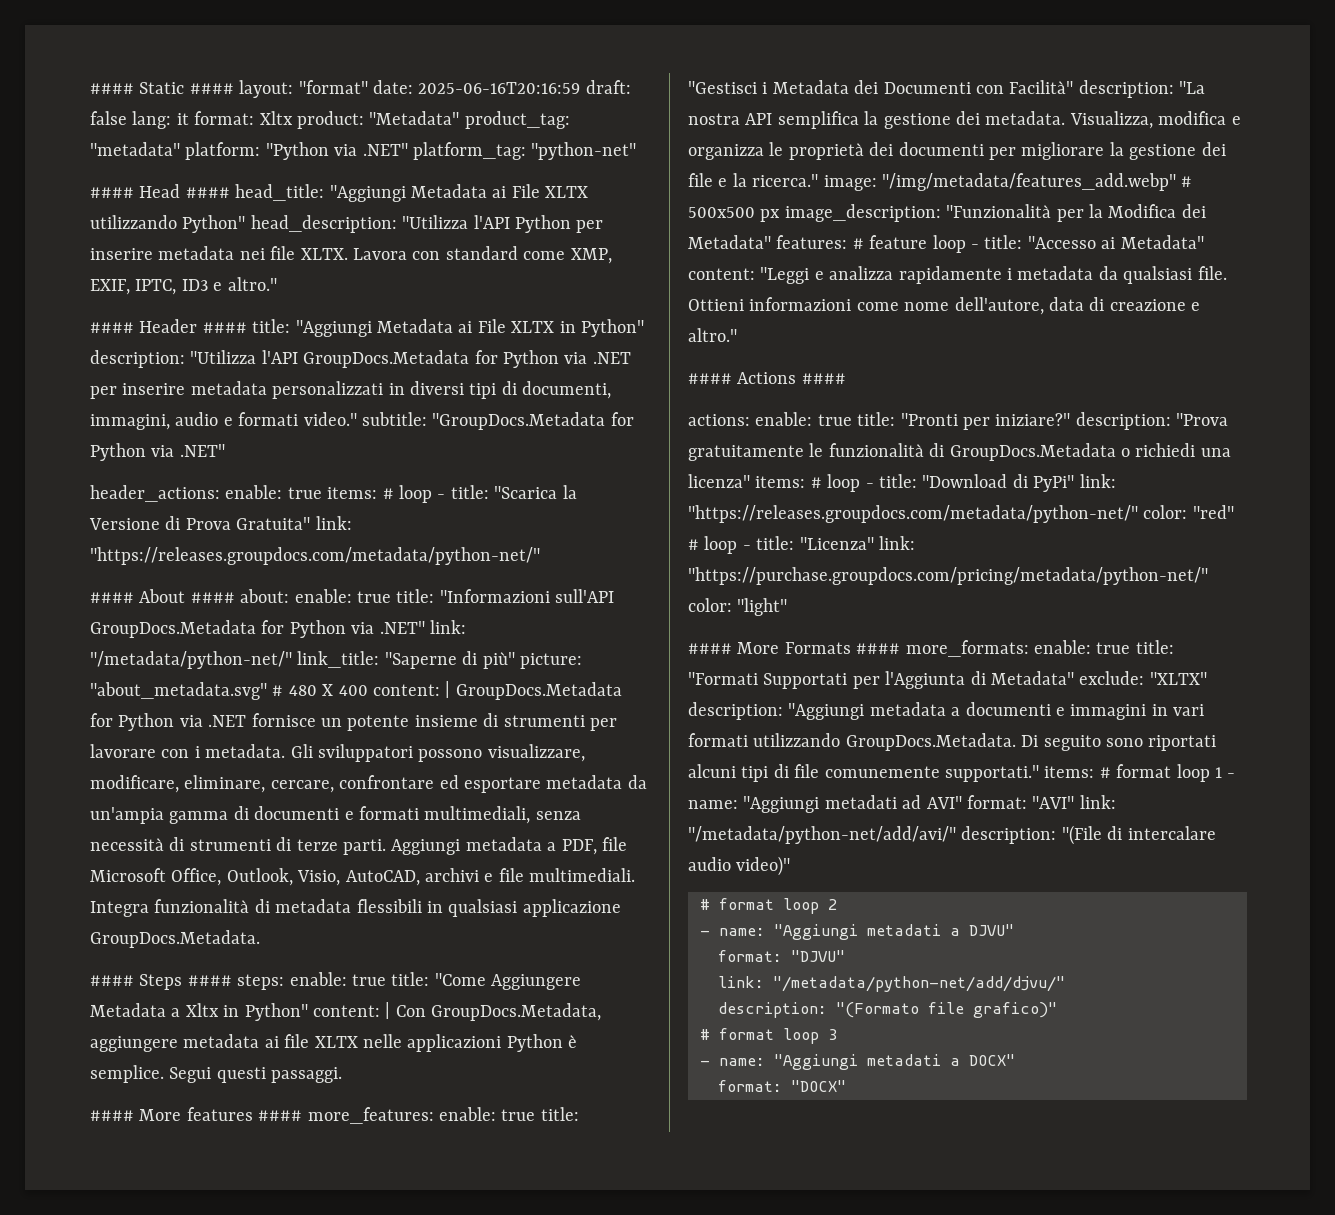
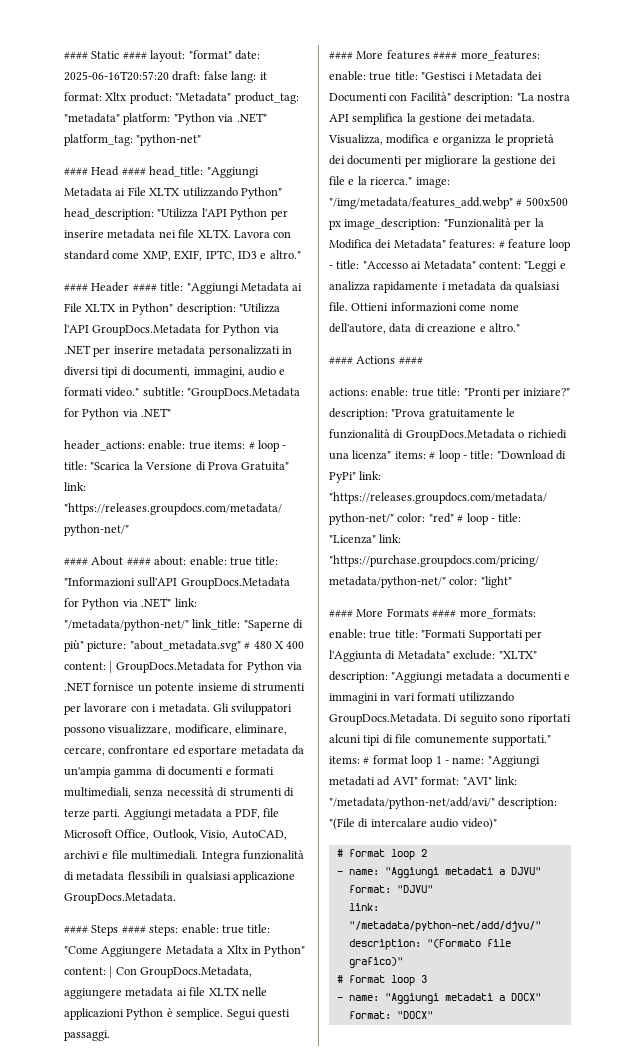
[418,82,581,94] 2025-06-16T20:16:59 -> [64,71,169,81] 2025-06-16T20:57:20

